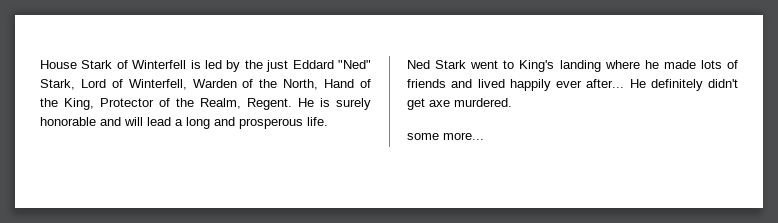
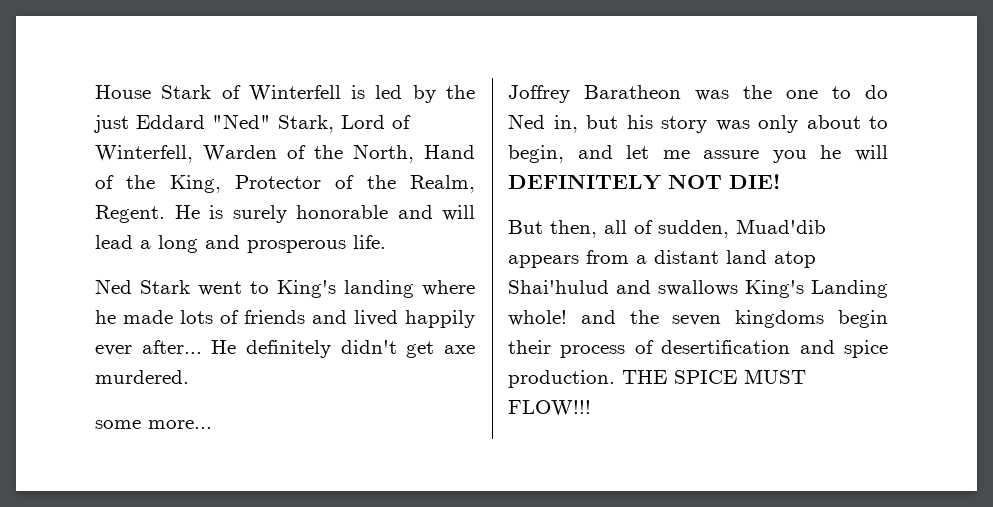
(484, 136) none -> [508,85,888,103] [508,114,888,133] [508,145,888,163] [508,174,780,190] [508,219,826,238] [508,250,816,268] [508,280,888,298] [508,310,888,328] [508,340,888,358] [508,369,806,388] [508,400,591,416] // Joffrey Baratheon was the one to do Ned in, but his story was only about to begin, and let me assure you he will DEFINITELY NOT DIE! // But then, all of sudden, Muad'dib appears from a distant land atop Shai'hulud and swallows King's Landing whole! and the seven kingdoms begin their process of desertification and spice production. THE SPICE MUST FLOW!!!

